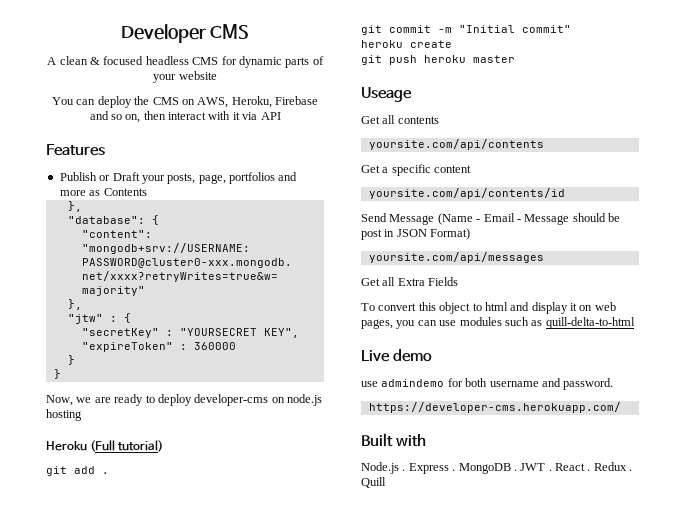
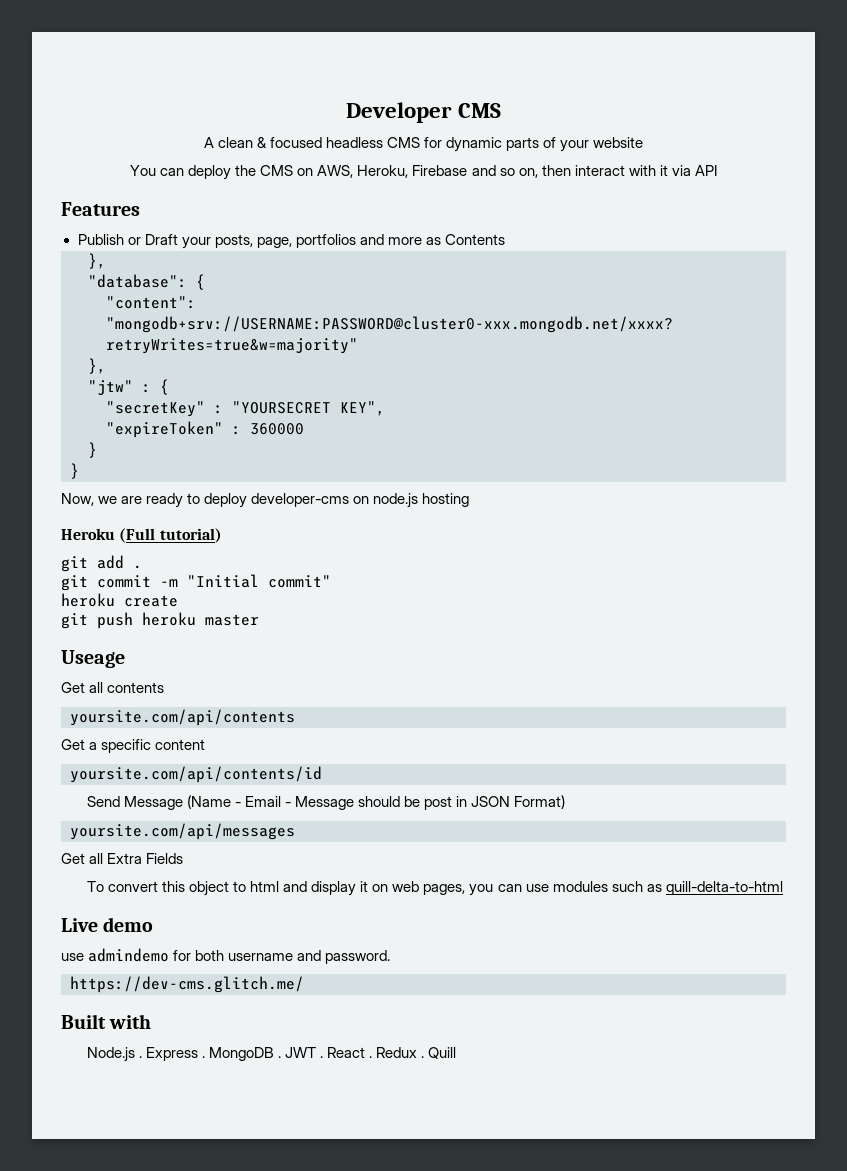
[368,402,621,413] https://developer-cms.herokuapp.com/ -> [70,976,304,993] https://dev-cms.glitch.me/

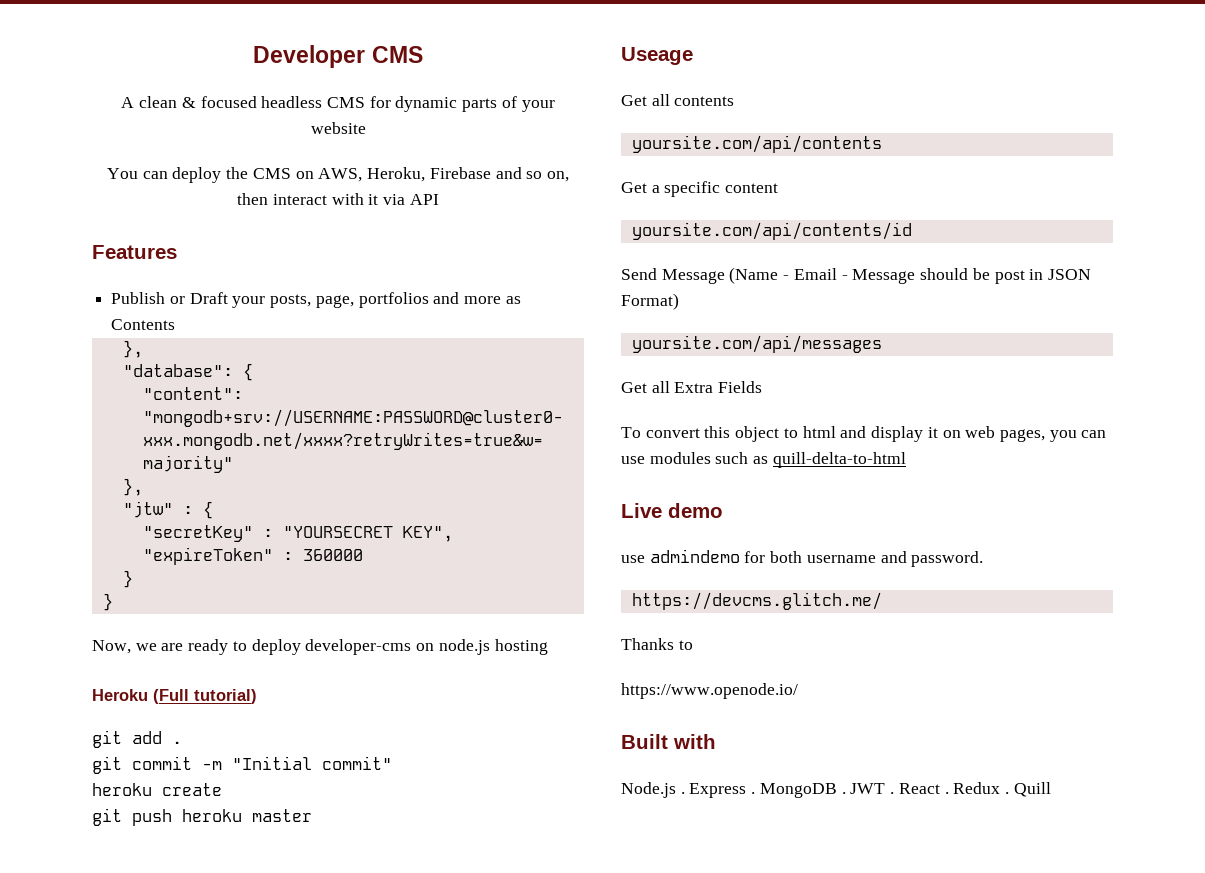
[70,976,304,993] https://dev-cms.glitch.me/ -> [631,592,882,610] [621,638,693,650] [621,683,798,699] https://devcms.glitch.me/ // Thanks to // https://www.openode.io/

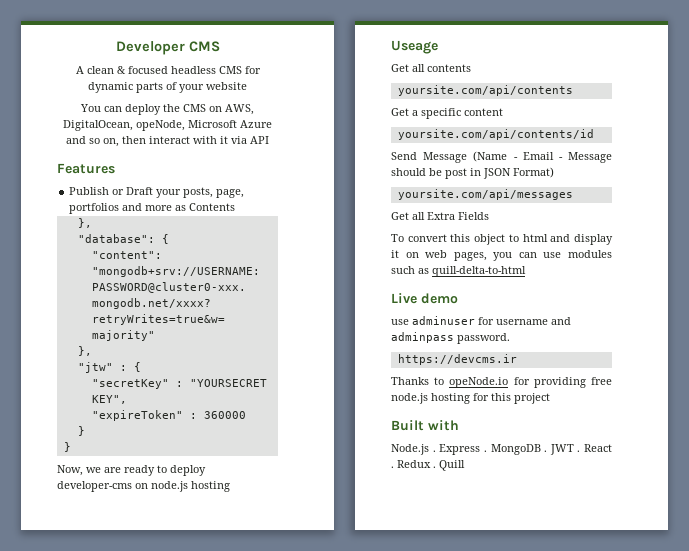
[367,167,491,182] Heroku, Firebase -> [63,120,272,131] DigitalOcean, opeNode, Microsoft Azure
[92,689,257,704] [92,730,182,748] [92,756,392,774] [92,783,222,796] [92,808,312,826] // Heroku (Full tutorial) // git add . // git commit -m "Initial commit" // heroku create // git push heroku master -> (230, 486) none
[649,549,803,563] admindemo for both -> [412,316,494,325] adminuser for
(907, 557) none -> [391,332,454,343] adminpass
[631,592,882,610] https://devcms.glitch.me/ -> [397,354,517,365] https://devcms.ir
[621,683,798,699] // https://www.openode.io/ -> [449,377,612,388] [391,393,550,404] opeNode.io for providing free node.js hosting for this project

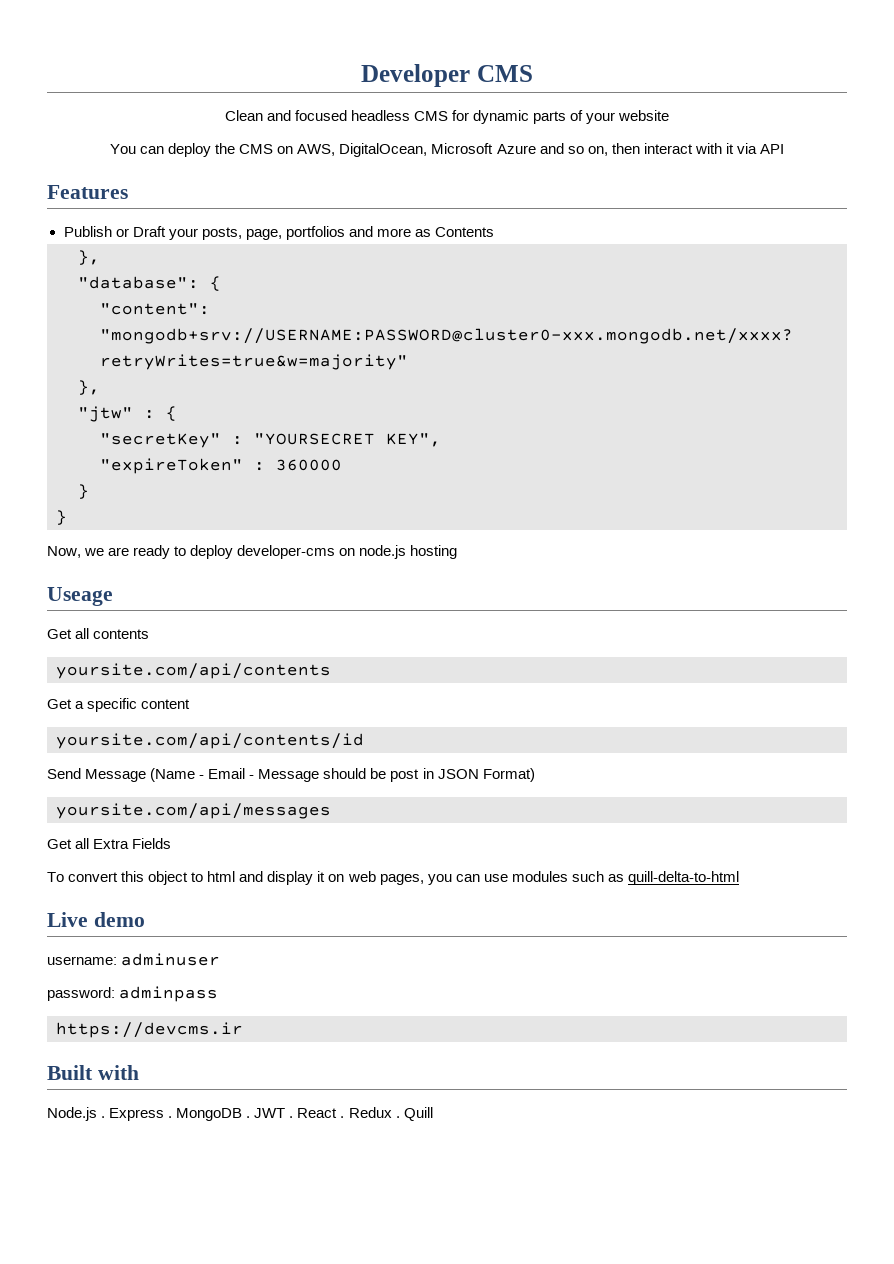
[75,66,126,74] A clean & -> [224,110,291,121] Clean and
[136,120,185,131] opeNode, -> (428, 150) none
[391,319,409,325] use -> [47,956,117,965] username:
[478,317,571,325] for username and -> [47,987,115,1001] // password:
[457,333,510,344] password. -> (219, 994) none
[391,377,612,388] [391,393,550,404] // Thanks to opeNode.io for providing free node.js hosting for this project -> (243, 1030) none

